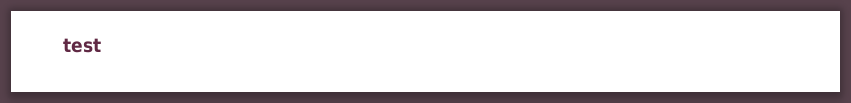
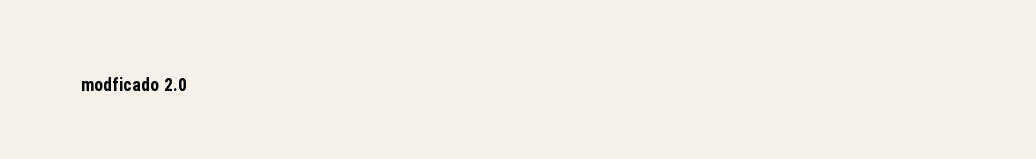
[63,38,101,53] test -> [81,77,187,91] modficado 2.0

